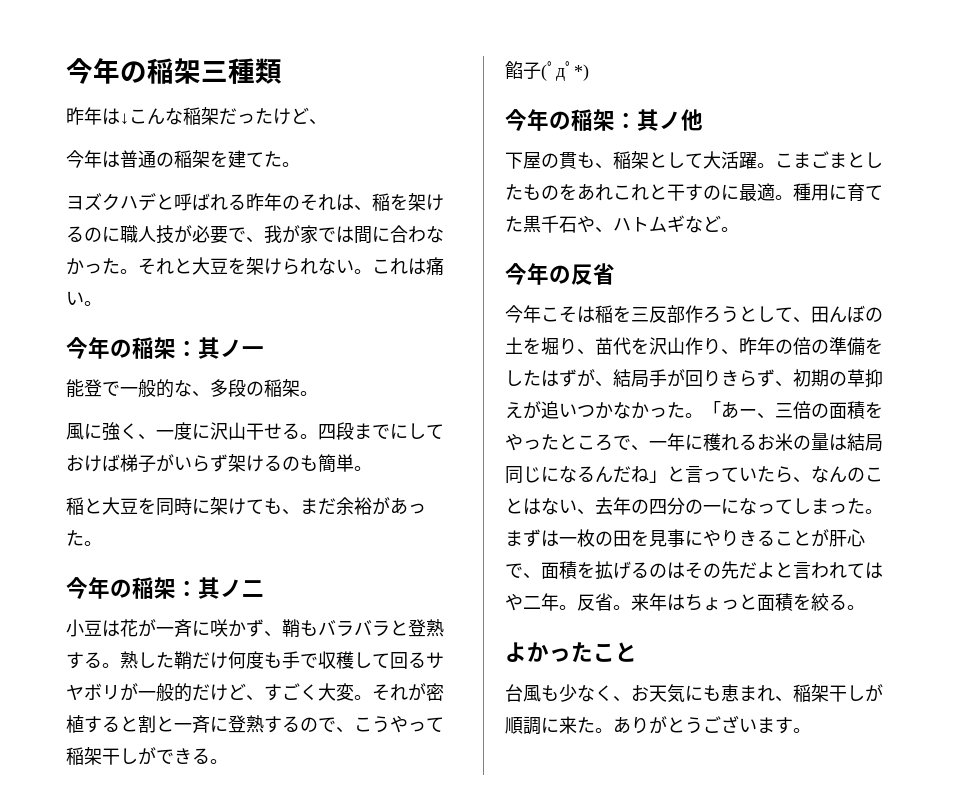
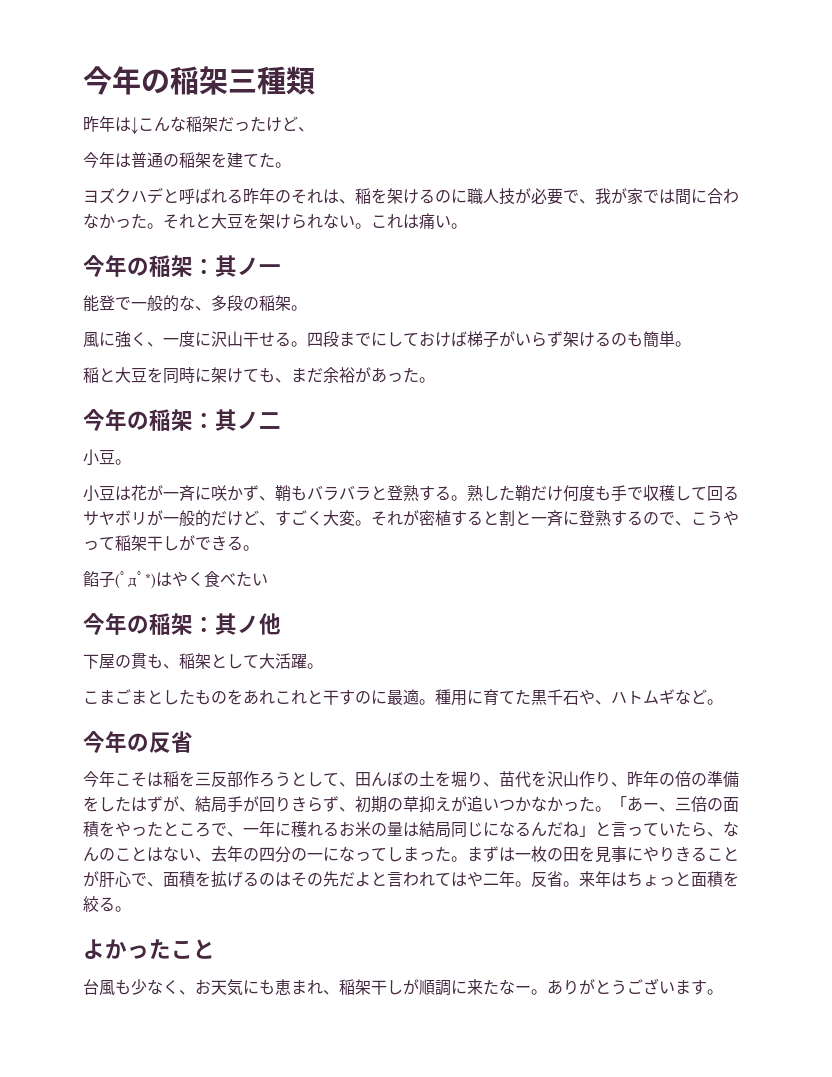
(264, 588) none -> [83,449,131,466] // 小豆。
(589, 72) none -> [156,571,268,588] はやく食べたい
(775, 165) none -> (323, 666) //
(595, 725) none -> [499,979,531,995] なー

